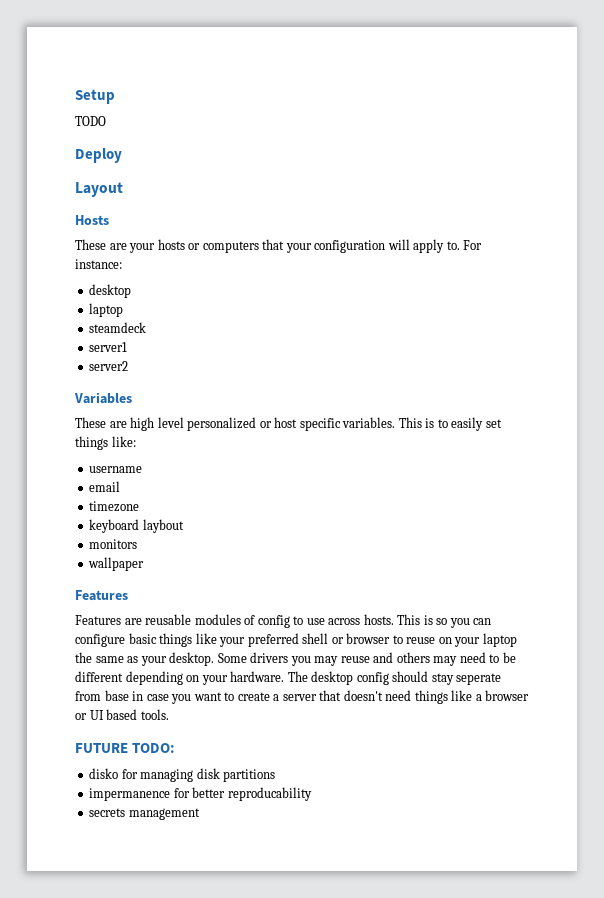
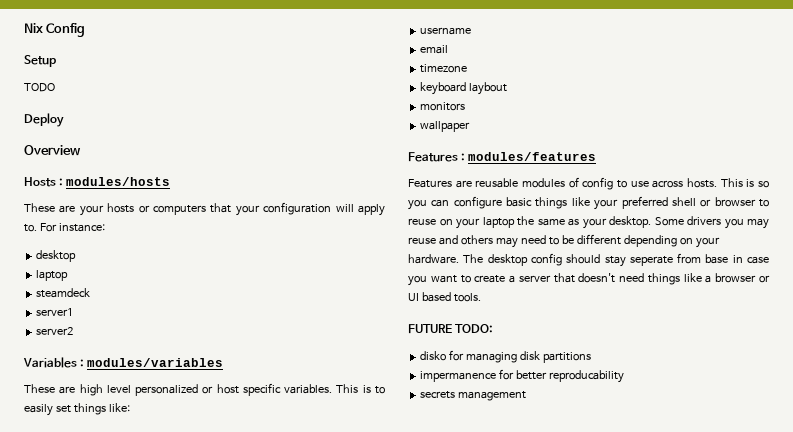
(75, 96) none -> [24,23,86,37] Nix Config //
[75,182,123,197] Layout -> [24,145,81,156] Overview
(109, 220) none -> [59,177,171,186] : modules/hosts
(132, 398) none -> [80,358,224,367] : modules/variables
(128, 595) none -> [461,152,597,161] : modules/features

